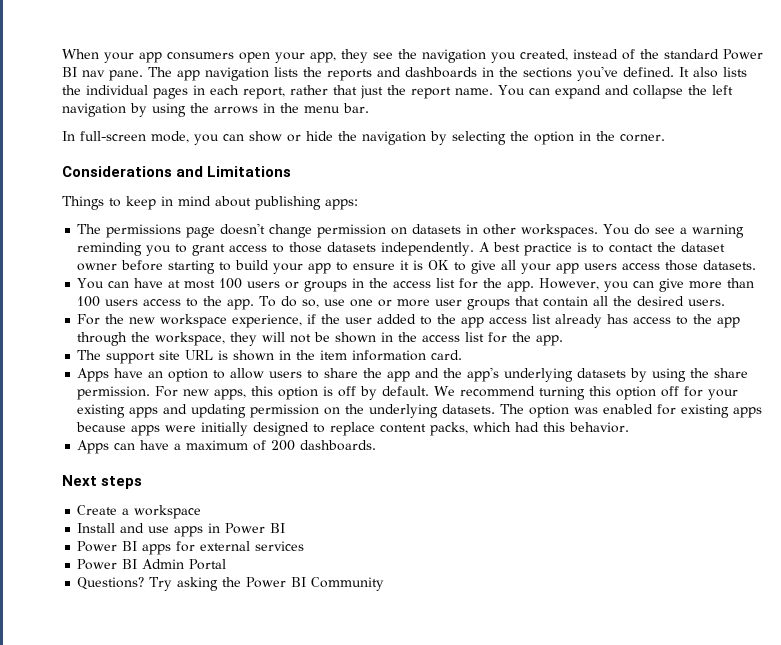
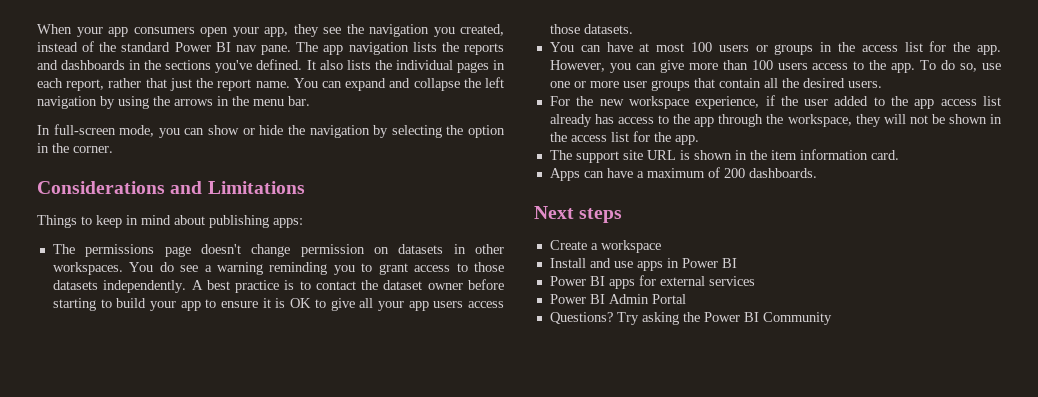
[77,367,749,382] [77,386,739,400] [77,404,763,418] [76,422,630,436] // Apps have an option to allow users to share the app and the app's underlying datasets by using the share permission. For new apps, this option is off by default. We recommend turning this option off for your existing apps and updating permission on the underlying datasets. The option was enabled for existing apps because apps were initially designed to replace content packs, which had this behavior. -> (899, 155) none

